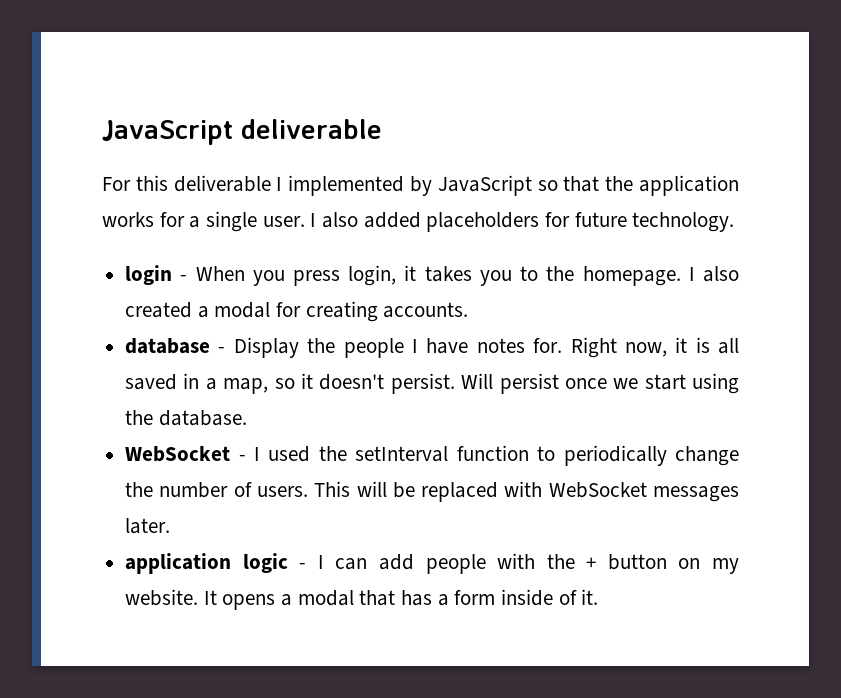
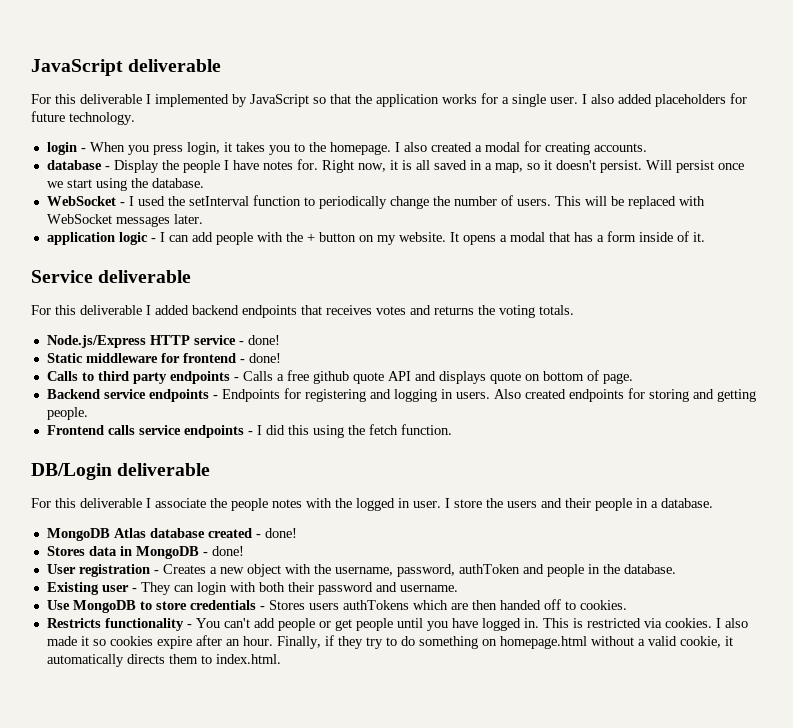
(599, 597) none -> [31,270,192,283] [31,305,574,318] [46,335,280,348] [46,353,281,363] [46,370,633,384] [46,388,756,402] [46,407,88,420] [46,424,452,438] [31,463,211,480] [31,498,713,511] [46,528,297,541] [46,546,244,559] [46,564,676,577] [46,582,458,595] [46,599,627,613] [46,618,748,631] [46,635,733,649] [46,654,281,667] // Service deliverable // For this deliverable I added backend endpoints that receives votes and returns the voting totals. // Node.js/Express HTTP service - done! // Static middleware for frontend - done! // Calls to third party endpoints - Calls a free github quote API and displays quote on bottom of page. // Backend service endpoints - Endpoints for registering and logging in users. Also created endpoints for storing and getting people. // Frontend calls service endpoints - I did this using the fetch function. // DB/Login deliverable // For this deliverable I associate the people notes with the logged in user. I store the users and their people in a database. // MongoDB Atlas database created - done! // Stores data in MongoDB - done! // User registration - Creates a new object with the username, password, authToken and people in the database. // Existing user - They can login with both their password and username. // Use MongoDB to store credentials - Stores users authTokens which are then handed off to cookies. // Restricts functionality - You can't add people or get people until you have logged in. This is restricted via cookies. I also made it so cookies expire after an hour. Finally, if they try to do something on homepage.html without a valid cookie, it automatically directs them to index.html.

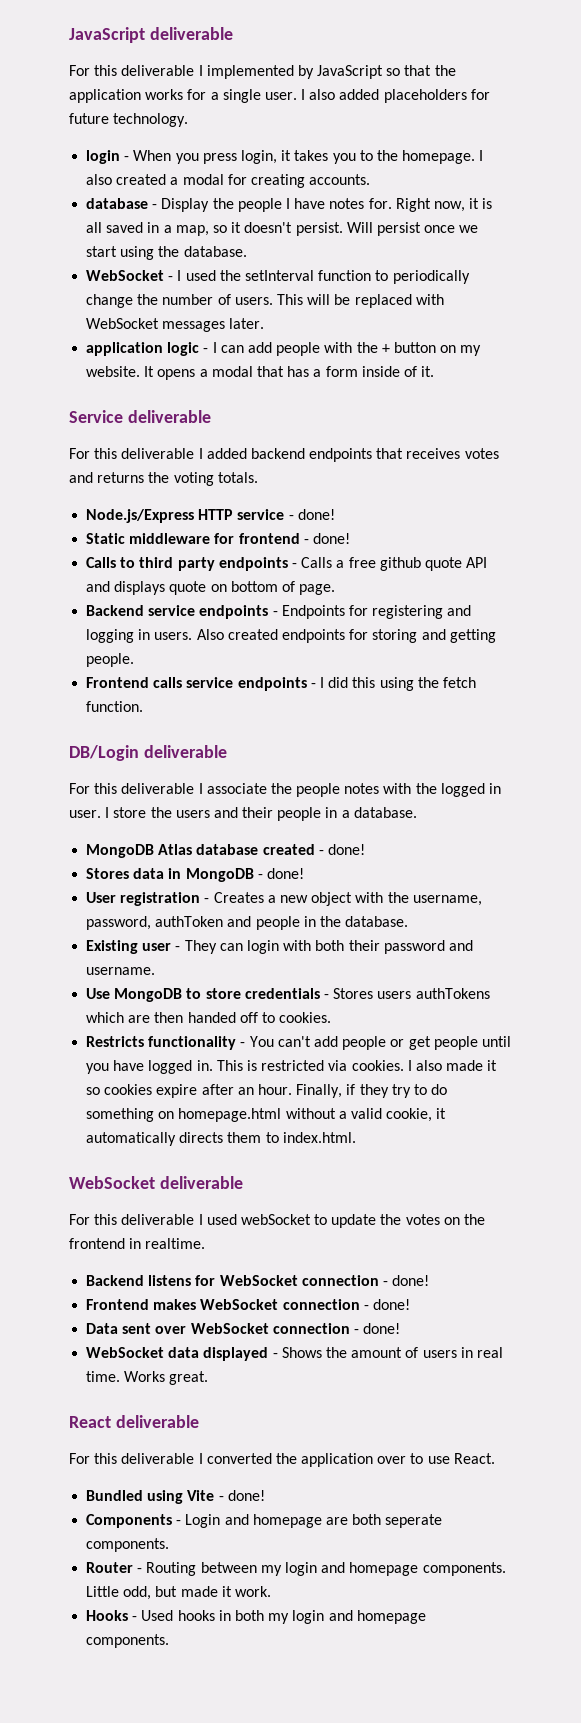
(281, 659) none -> [69,1176,243,1189] [69,1214,486,1228] [69,1238,206,1249] [86,1275,430,1286] [86,1299,410,1310] [86,1323,401,1334] [86,1347,503,1361] [86,1371,209,1385] [69,1415,199,1428] [69,1453,495,1467] [86,1490,265,1504] [86,1514,443,1528] [86,1538,170,1552] [86,1562,506,1576] [86,1586,271,1600] [86,1610,426,1624] [86,1634,170,1648] // WebSocket deliverable // For this deliverable I used webSocket to update the votes on the frontend in realtime. // Backend listens for WebSocket connection - done! // Frontend makes WebSocket connection - done! // Data sent over WebSocket connection - done! // WebSocket data displayed - Shows the amount of users in real time. Works great. // React deliverable // For this deliverable I converted the application over to use React. // Bundled using Vite - done! // Components - Login and homepage are both seperate components. // Router - Routing between my login and homepage components. Little odd, but made it work. // Hooks - Used hooks in both my login and homepage components.

